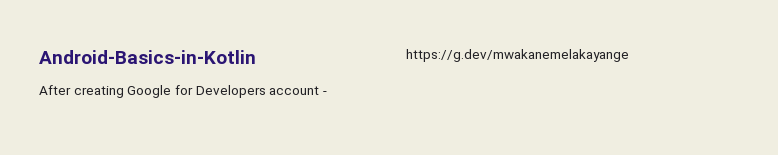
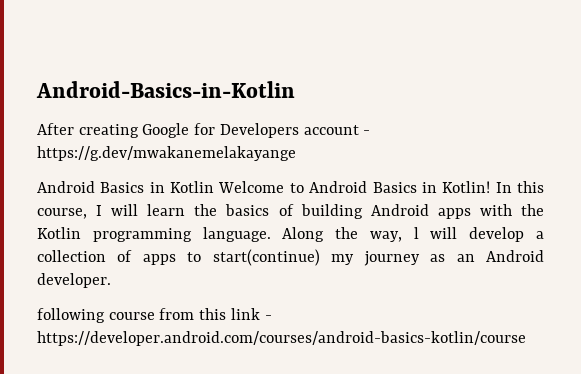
(629, 55) none -> [37,181,545,193] [37,204,544,219] [37,227,544,242] [37,249,545,266] [37,273,111,288] [37,308,272,323] [37,331,526,346] // Android Basics in Kotlin Welcome to Android Basics in Kotlin! In this course, I will learn the basics of building Android apps with the Kotlin programming language. Along the way, l will develop a collection of apps to start(continue) my journey as an Android developer. // following course from this link - https://developer.android.com/courses/android-basics-kotlin/course

